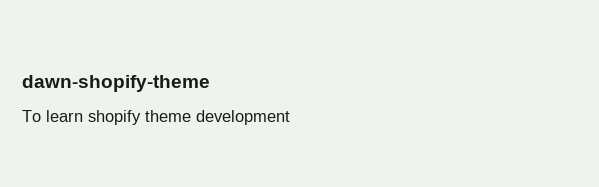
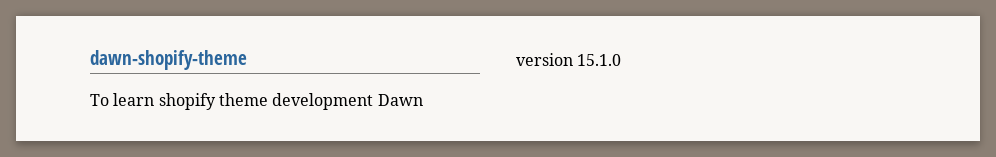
(290, 117) none -> [377,94,423,106] [516,53,622,66] Dawn version 15.1.0

